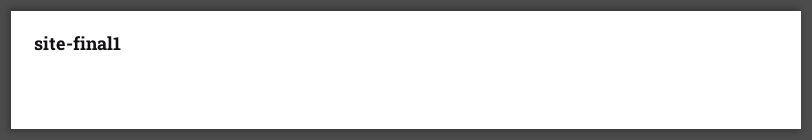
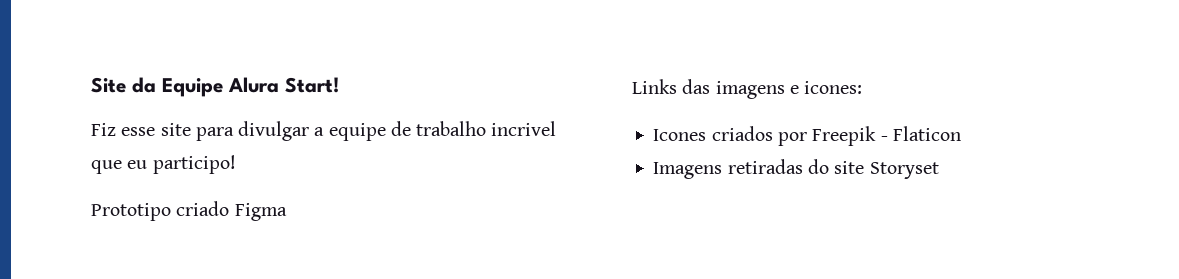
[34,36,121,51] site-final1 -> [91,77,339,97] [91,121,557,141] [91,155,236,174] [91,201,287,221] [632,79,863,99] [653,126,961,146] [653,159,939,179] Site da Equipe Alura Start! // Fiz esse site para divulgar a equipe de trabalho incrivel que eu participo! // Prototipo criado Figma // Links das imagens e icones: // Icones criados por Freepik - Flaticon // Imagens retiradas do site Storyset

